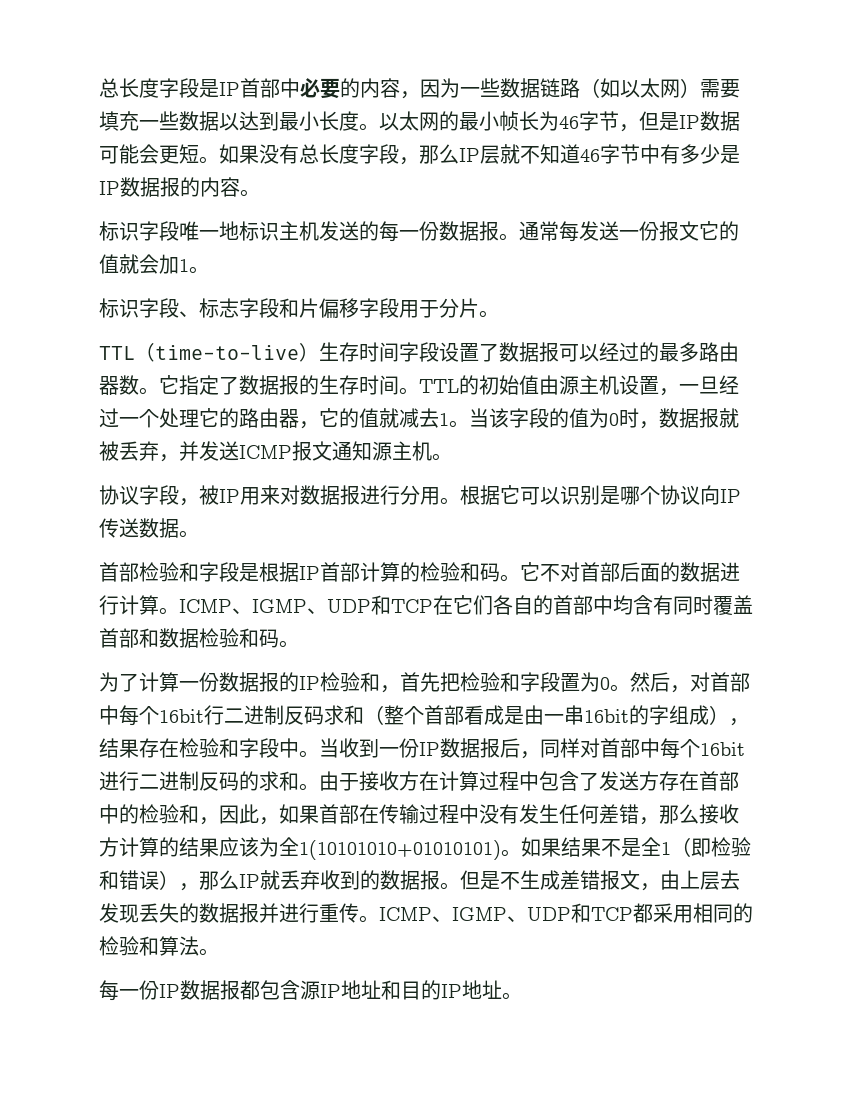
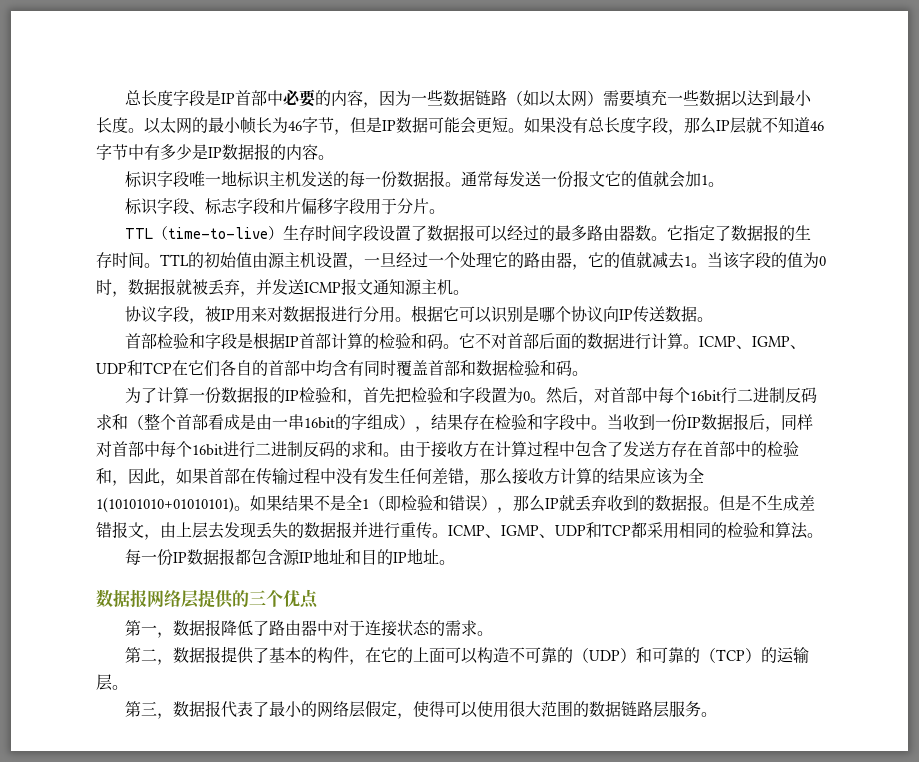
(522, 996) none -> [96,589,318,609] [124,619,493,638] [124,646,809,665] [96,674,128,691] [124,700,717,719] // 数据报网络层提供的三个优点 // 第一，数据报降低了路由器中对于连接状态的需求。 // 第二，数据报提供了基本的构件，在它的上面可以构造不可靠的（UDP）和可靠的（TCP）的运输层。 // 第三，数据报代表了最小的网络层假定，使得可以使用很大范围的数据链路层服务。

